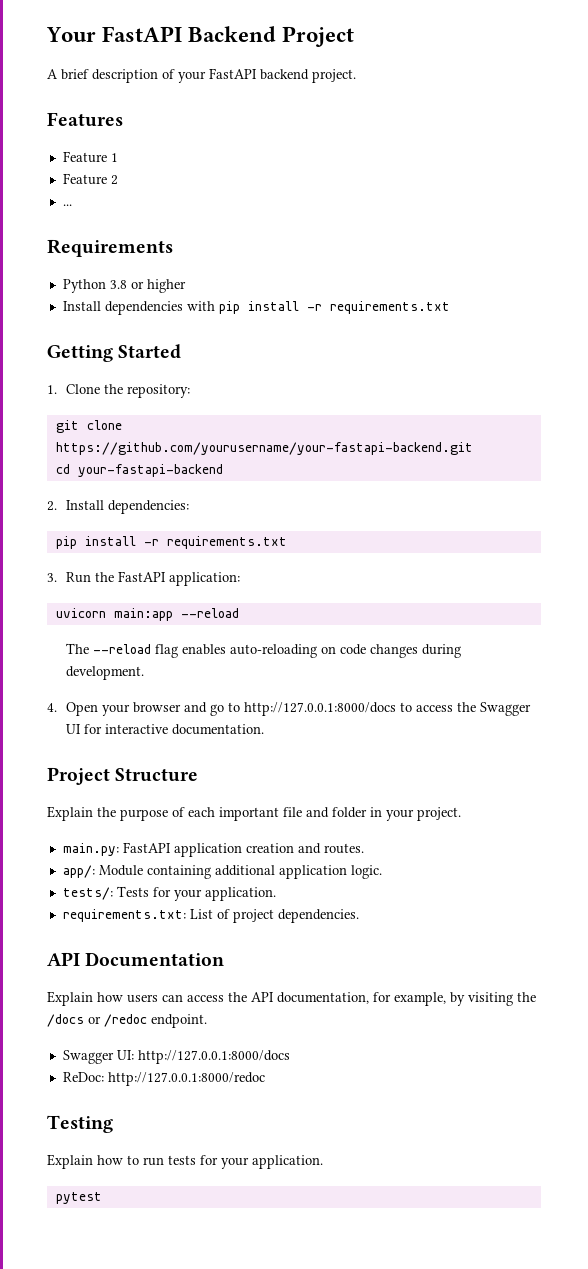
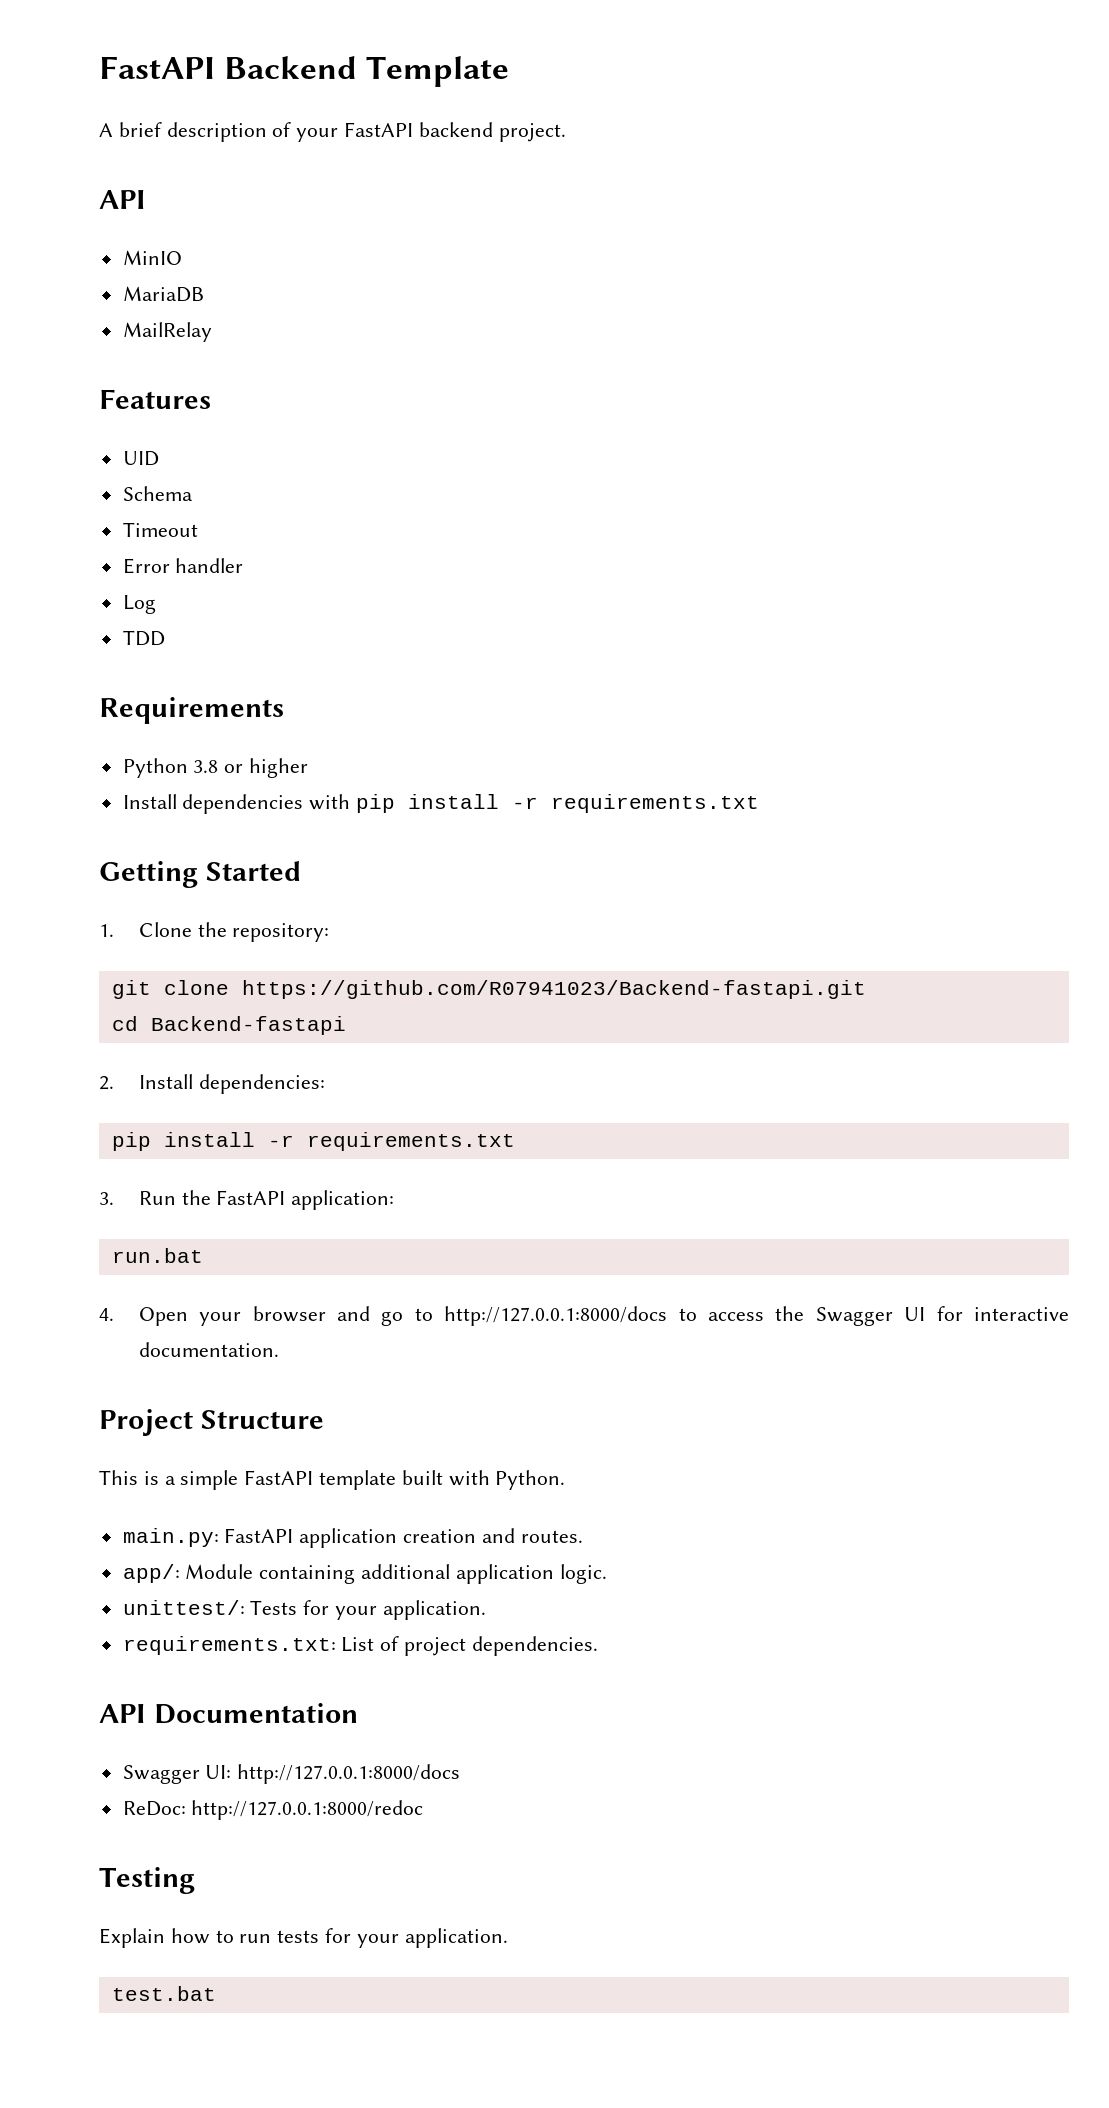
[46,27,96,42] Your -> (99, 67) none
[282,26,355,47] Project -> [366,56,510,87] Template
[47,112,123,127] [62,151,118,163] [62,173,118,185] [62,204,72,206] Features // Feature 1 // Feature 2 // ... -> [99,190,146,209] [122,250,182,265] [122,286,204,302] [122,322,212,342] [99,389,211,409] [122,451,159,466] [122,486,193,501] [122,522,198,537] [122,558,244,574] [122,595,156,614] [122,630,165,646] API // MinIO // MariaDB // MailRelay // Features // UID // Schema // Timeout // Error handler // Log // TDD
[55,442,473,455] https://github.com/yourusername/your-fastapi-backend.git -> [241,980,866,999] https://github.com/R07941023/Backend-fastapi.git
[77,464,223,477] your-fastapi-backend -> [150,1016,346,1035] Backend-fastapi
[55,608,239,621] [65,643,461,658] [65,666,144,680] uvicorn main:app --reload // The --reload flag enables auto-reloading on code changes during development. -> [111,1248,203,1263] run.bat
[47,806,461,821] Explain the purpose of each important file and folder in your project. -> [99,1470,566,1490] This is a simple FastAPI template built with Python.
[62,887,113,900] tests/: -> [122,1600,245,1615] unittest/:
[47,991,536,1006] [47,1014,207,1028] // Explain how users can access the API documentation, for example, by visiting the /docs or /redoc endpoint. -> (358, 1713) none
[55,1192,102,1204] pytest -> [111,1986,216,2001] test.bat

